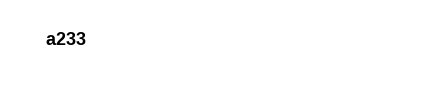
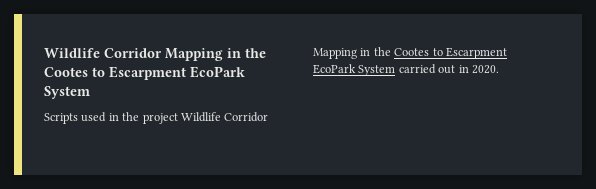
[46,32,86,45] a233 -> [44,48,266,61] [44,66,245,80] [44,86,90,99] [44,112,269,124] [313,47,507,59] [313,64,499,76] Wildlife Corridor Mapping in the Cootes to Escarpment EcoPark System // Scripts used in the project Wildlife Corridor Mapping in the Cootes to Escarpment EcoPark System carried out in 2020.

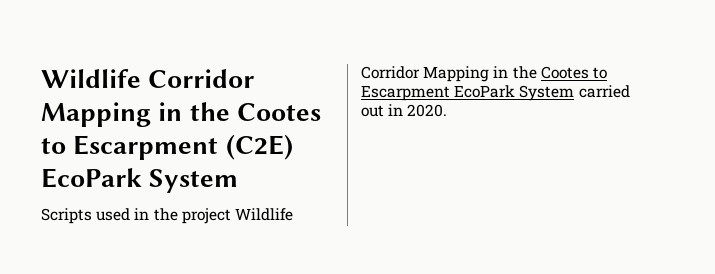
[44,48,266,61] [44,66,186,80] Wildlife Corridor Mapping in the Cootes to Escarpment -> [41,69,255,88] [41,102,321,127] [41,134,293,160] Wildlife Corridor Mapping in the Cootes to Escarpment (C2E)

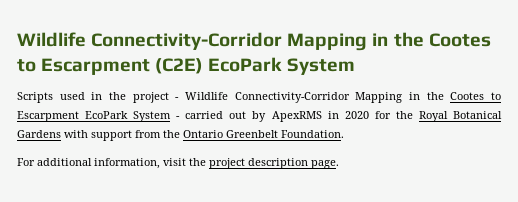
[41,69,255,88] Wildlife Corridor -> [17,32,283,50] Wildlife Connectivity-Corridor
[234,208,293,221] [361,66,420,79] Wildlife Corridor -> [175,92,350,103] - Wildlife Connectivity-Corridor
(575, 93) none -> [176,116,181,119] -
[388,104,448,117] in 2020. -> [252,111,503,122] [17,130,344,141] [17,158,339,169] by ApexRMS in 2020 for the Royal Botanical Gardens with support from the Ontario Greenbelt Foundation. // For additional information, visit the project description page.

